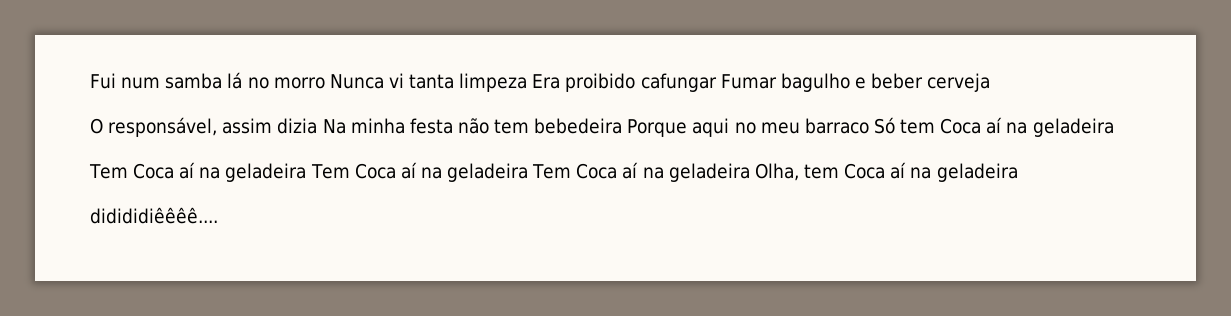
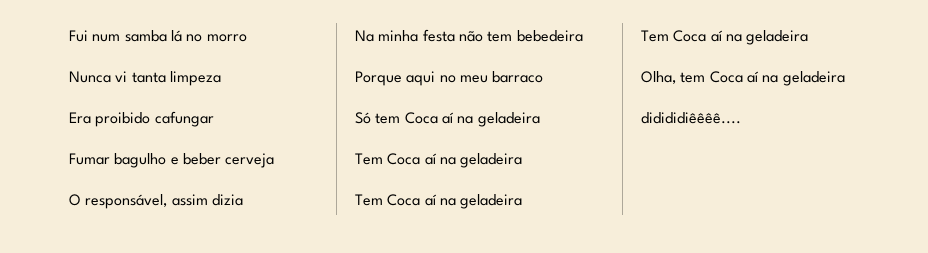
(325, 83) none -> (247, 38) //
(528, 82) none -> (221, 78) //
(717, 82) none -> (214, 119) //
(318, 126) none -> (243, 200) //
(623, 126) none -> (583, 36) //
(869, 126) none -> (544, 77) //
[310,162,750,182] Tem Coca aí na geladeira Tem Coca aí na geladeira -> [355,194,523,209] [641,30,809,45] // Tem Coca aí na geladeira // Tem Coca aí na geladeira //

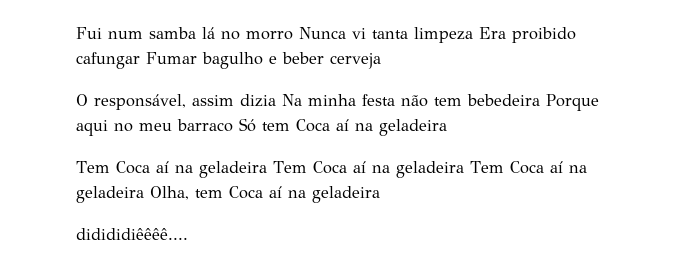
(247, 38) // -> (293, 35) none
(221, 78) // -> (473, 35) none
(214, 119) // -> (140, 60) none
(243, 200) // -> (276, 100) none
(583, 36) // -> (540, 100) none
(544, 77) // -> (233, 125) none
[355,194,523,209] [641,30,809,45] // Tem Coca aí na geladeira // Tem Coca aí na geladeira // -> [272,161,587,178] [76,186,144,203] Tem Coca aí na geladeira Tem Coca aí na geladeira

